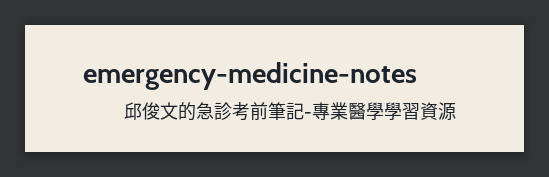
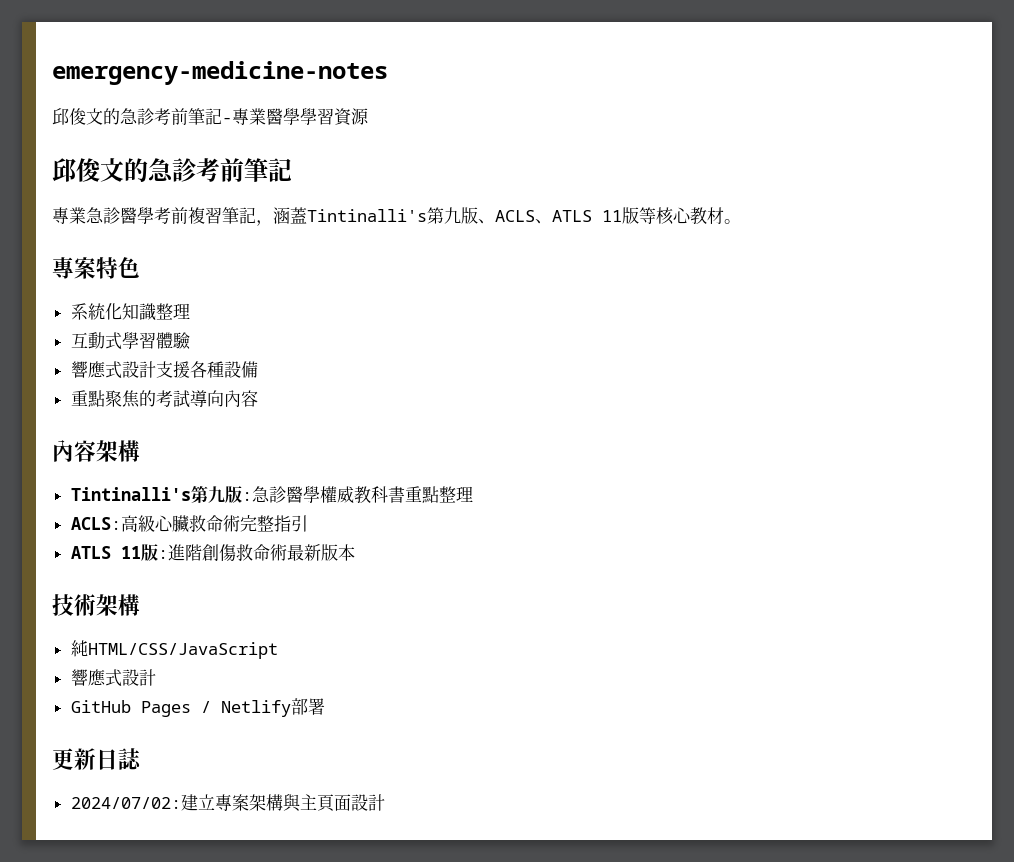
(456, 111) none -> [52,158,292,182] [52,207,741,226] [52,257,140,279] [70,303,190,321] [70,332,191,350] [70,361,258,379] [70,390,258,408] [52,440,140,462] [70,485,473,504] [70,515,308,532] [70,544,355,562] [52,594,140,616] [70,640,278,659] [70,669,156,687] [70,698,325,717] [52,748,142,770] [70,794,385,812] // 邱俊文的急診考前筆記 // 專業急診醫學考前複習筆記，涵蓋Tintinalli's第九版、ACLS、ATLS 11版等核心教材。 // 專案特色 // 系統化知識整理 // 互動式學習體驗 // 響應式設計支援各種設備 // 重點聚焦的考試導向內容 // 內容架構 // Tintinalli's第九版:急診醫學權威教科書重點整理 // ACLS:高級心臟救命術完整指引 // ATLS 11版:進階創傷救命術最新版本 // 技術架構 // 純HTML/CSS/JavaScript // 響應式設計 // GitHub Pages / Netlify部署 // 更新日誌 // 2024/07/02:建立專案架構與主頁面設計

